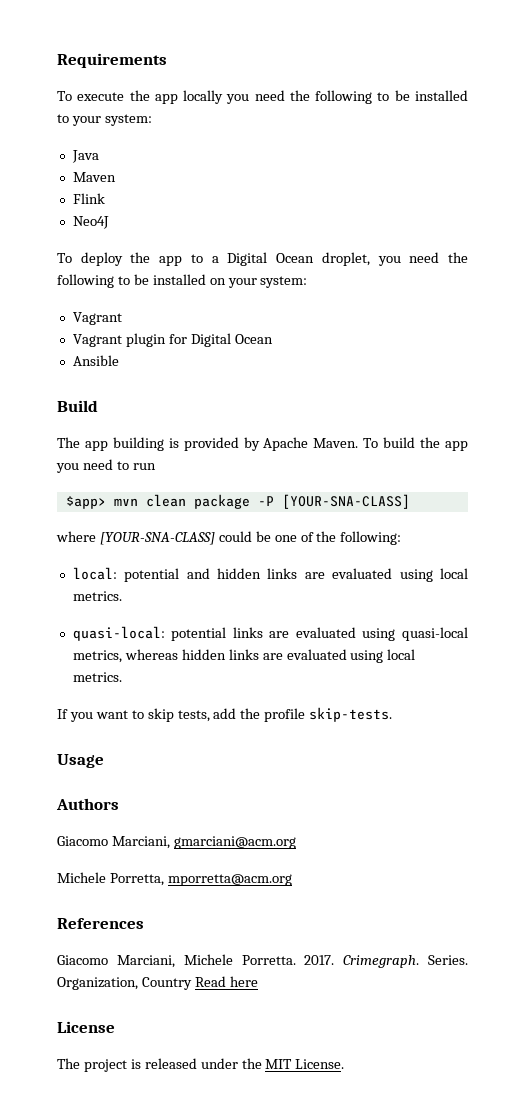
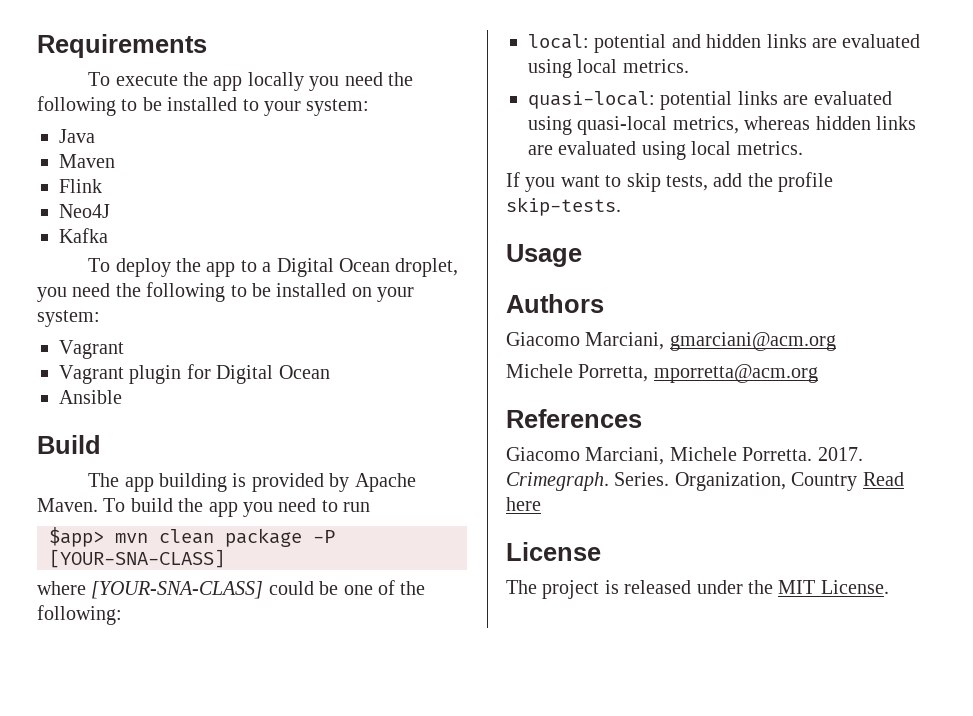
(109, 222) none -> [59,228,108,243] // Kafka

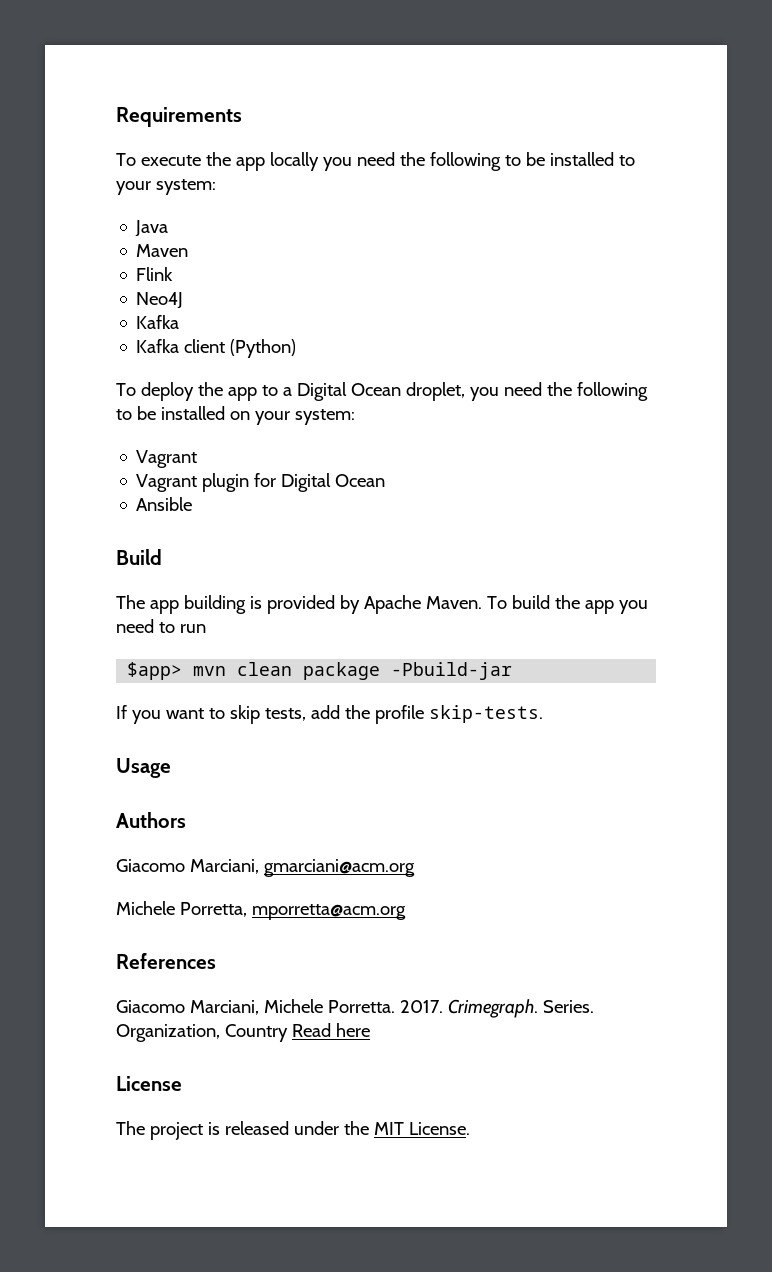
(108, 235) none -> [136,339,297,358] // Kafka client (Python)
[313,530,335,543] [49,549,225,568] [37,580,426,599] [37,605,122,625] [528,34,921,53] [528,59,689,78] [528,91,892,110] [528,116,916,135] [528,141,803,160] -P [YOUR-SNA-CLASS] // where [YOUR-SNA-CLASS] could be one of the following: // local: potential and hidden links are evaluated using local metrics. // quasi-local: potential links are evaluated using quasi-local metrics, whereas hidden links are evaluated using local metrics. -> [391,662,513,680] -Pbuild-jar

